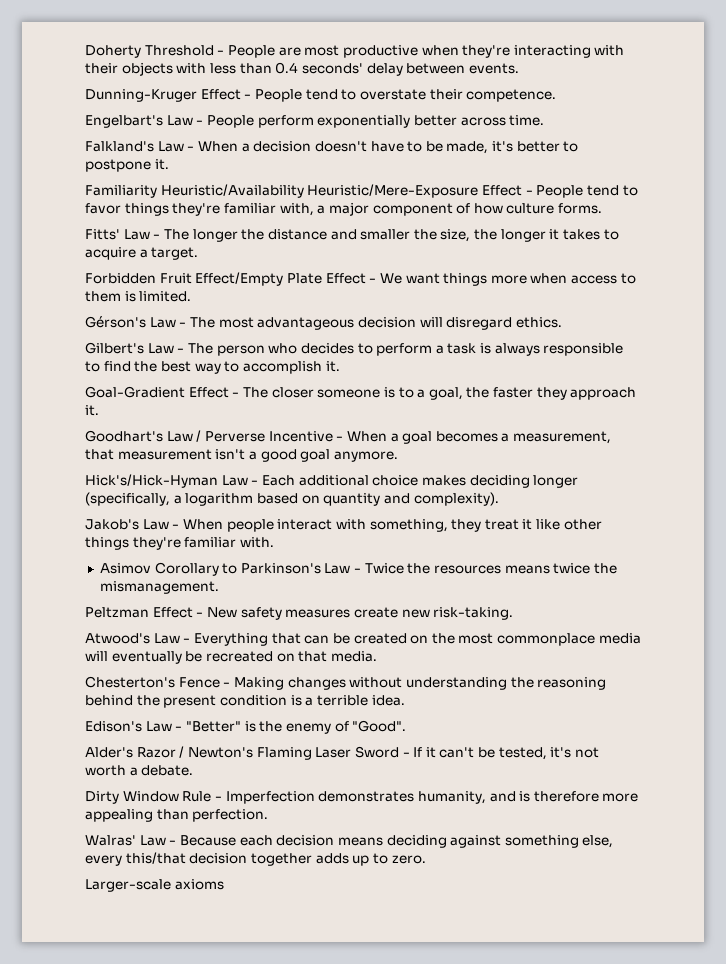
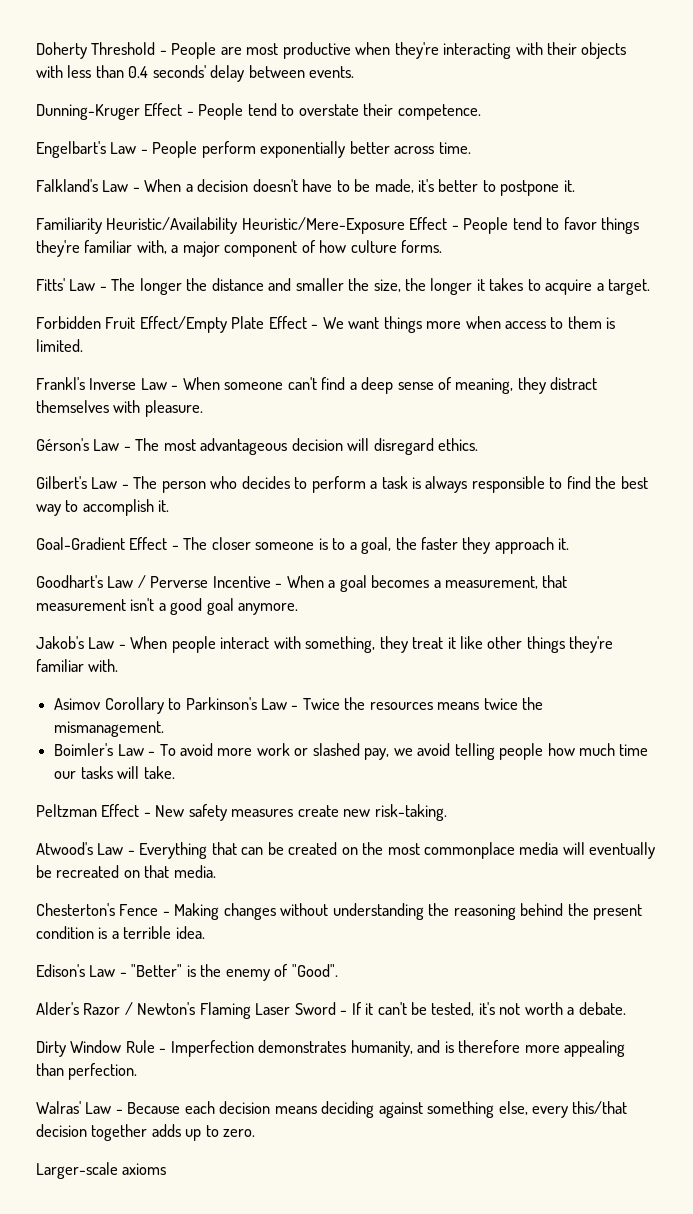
(192, 296) none -> [36,377,598,394] [36,400,203,417] // Frankl's Inverse Law - When someone can't find a deep sense of meaning, they distract themselves with pleasure.
[85,474,579,488] [85,492,499,506] // Hick's/Hick-Hyman Law - Each additional choice makes deciding longer (specifically, a logarithm based on quantity and complexity). -> (299, 609) none
(219, 587) none -> [54,743,649,760] [54,766,175,779] // Boimler's Law - To avoid more work or slashed pay, we avoid telling people how much time our tasks will take.

